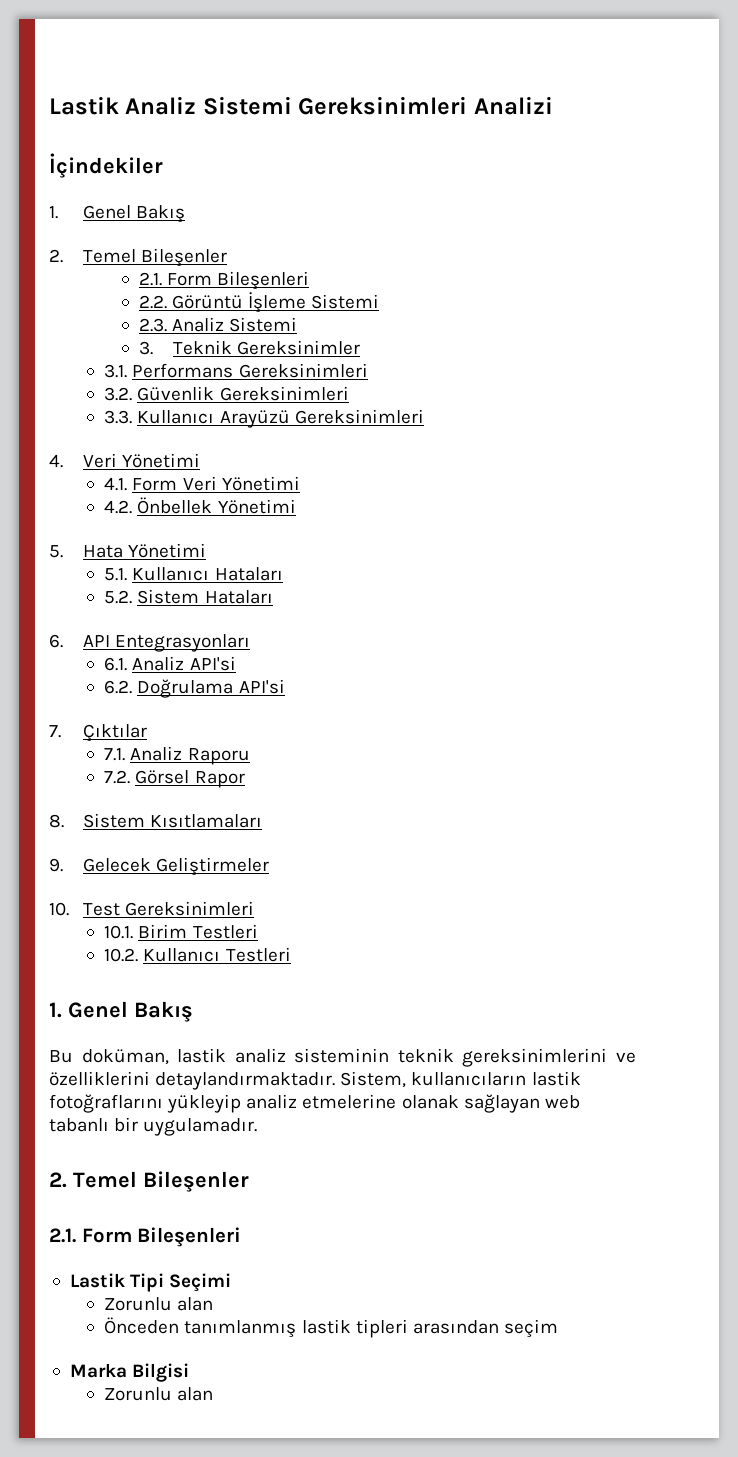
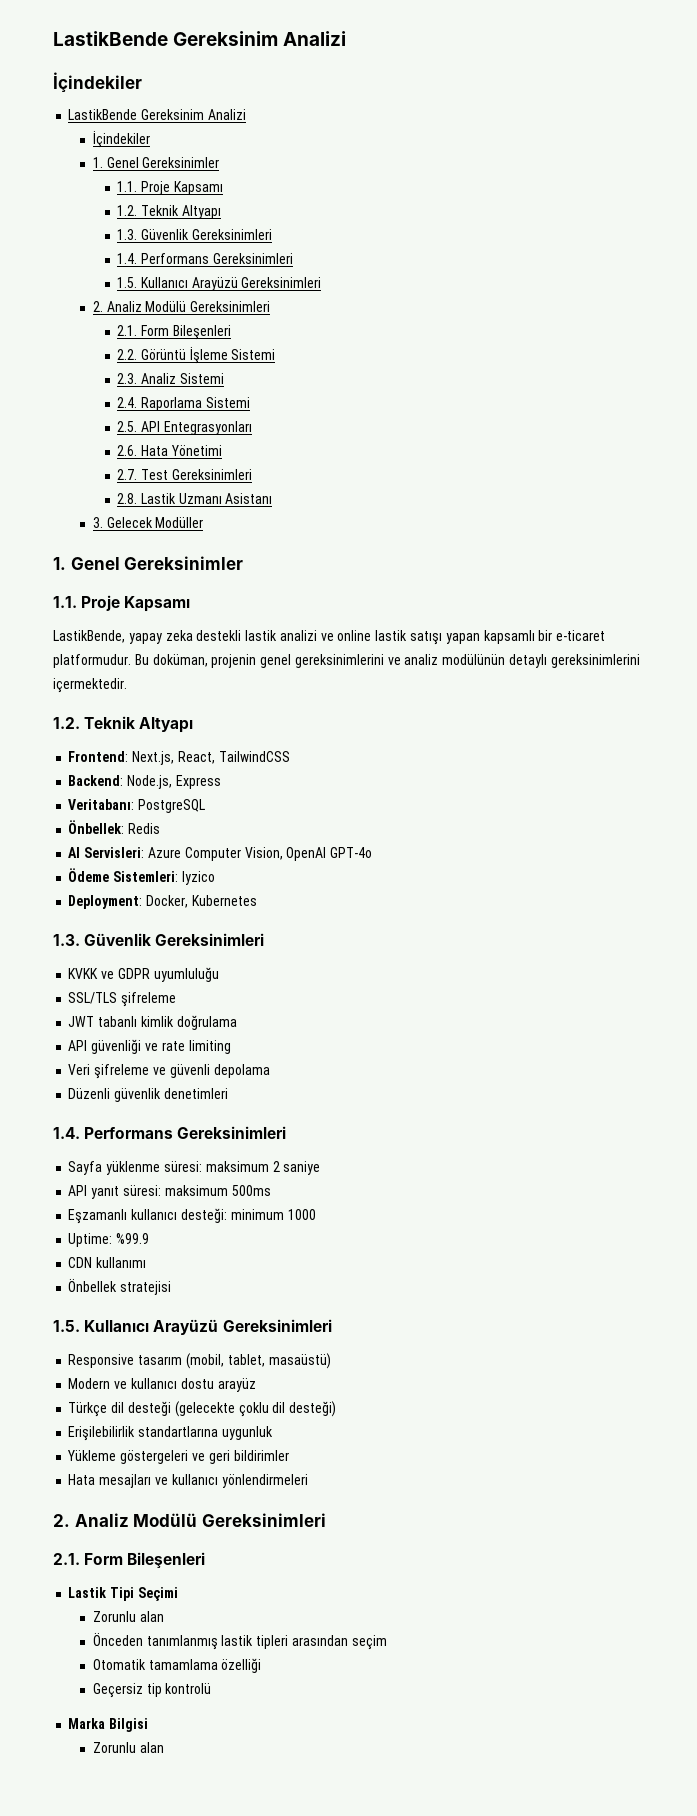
[49,96,553,115] [49,153,163,179] [49,205,186,223] [49,248,228,267] Lastik Analiz Sistemi Gereksinimleri Analizi // İçindekiler // 1. Genel Bakış // 2. Temel Bileşenler -> [53,31,347,46] [53,72,142,92] [68,109,246,120] [92,130,150,148] [92,157,220,168] [117,181,223,195] [117,205,221,219] [117,229,272,240] [117,253,293,264] [117,277,322,291] [92,301,271,312] LastikBende Gereksinim Analizi // İçindekiler // LastikBende Gereksinim Analizi // İçindekiler // 1. Genel Gereksinimler // 1.1. Proje Kapsamı // 1.2. Teknik Altyapı // 1.3. Güvenlik Gereksinimleri // 1.4. Performans Gereksinimleri // 1.5. Kullanıcı Arayüzü Gereksinimleri // 2. Analiz Modülü Gereksinimleri
[138,340,361,355] [104,363,368,378] [104,386,349,401] [104,409,424,428] [49,453,201,468] [104,476,300,491] [104,497,296,514] [49,543,207,558] [104,567,283,581] [104,589,273,604] [49,634,251,652] [104,656,236,671] [104,679,285,698] [49,724,148,742] [104,746,250,765] [104,770,245,788] [49,813,263,828] [49,857,270,876] [49,901,255,916] [104,924,258,939] [104,947,291,962] [49,1001,193,1023] [49,1048,636,1067] [49,1071,581,1090] [49,1094,580,1113] [49,1117,258,1136] [49,1171,249,1193] 3. Teknik Gereksinimler // 3.1. Performans Gereksinimleri // 3.2. Güvenlik Gereksinimleri // 3.3. Kullanıcı Arayüzü Gereksinimleri // 4. Veri Yönetimi // 4.1. Form Veri Yönetimi // 4.2. Önbellek Yönetimi // 5. Hata Yönetimi // 5.1. Kullanıcı Hataları // 5.2. Sistem Hataları // 6. API Entegrasyonları // 6.1. Analiz API'si // 6.2. Doğrulama API'si // 7. Çıktılar // 7.1. Analiz Raporu // 7.2. Görsel Rapor // 8. Sistem Kısıtlamaları // 9. Gelecek Geliştirmeler // 10. Test Gereksinimleri // 10.1. Birim Testleri // 10.2. Kullanıcı Testleri // 1. Genel Bakış // Bu doküman, lastik analiz sisteminin teknik gereksinimlerini ve özelliklerini detaylandırmaktadır. Sistem, kullanıcıların lastik fotoğraflarını yükleyip analiz etmelerine olanak sağlayan web tabanlı bir uygulamadır. // 2. Temel Bileşenler -> [117,397,250,411] [117,421,252,435] [117,445,222,456] [117,469,252,480] [117,493,273,504] [92,517,204,528] [53,556,244,570] [53,595,191,612] [53,630,606,645] [53,654,640,668] [53,678,127,693] [53,716,194,733] [68,751,290,765] [68,775,221,789] [68,799,206,813] [68,820,161,834] [68,847,373,861] [68,868,215,885] [68,895,257,909] [53,933,265,946] [68,967,219,982] [68,992,177,1007] [68,1015,237,1030] [68,1039,231,1054] [68,1064,270,1079] [68,1088,228,1102] [53,1126,287,1139] [68,1161,321,1175] [68,1185,271,1199] [68,1208,316,1224] [68,1233,150,1247] [68,1257,147,1268] [68,1278,172,1295] [53,1319,332,1335] [68,1353,331,1369] [68,1378,256,1392] [68,1401,337,1417] [68,1426,273,1441] [67,1450,289,1464] [68,1474,308,1488] [53,1513,326,1527] 2.4. Raporlama Sistemi // 2.5. API Entegrasyonları // 2.6. Hata Yönetimi // 2.7. Test Gereksinimleri // 2.8. Lastik Uzmanı Asistanı // 3. Gelecek Modüller // 1. Genel Gereksinimler // 1.1. Proje Kapsamı // LastikBende, yapay zeka destekli lastik analizi ve online lastik satışı yapan kapsamlı bir e-ticaret platformudur. Bu doküman, projenin genel gereksinimlerini ve analiz modülünün detaylı gereksinimlerini içermektedir. // 1.2. Teknik Altyapı // Frontend: Next.js, React, TailwindCSS // Backend: Node.js, Express // Veritabanı: PostgreSQL // Önbellek: Redis // AI Servisleri: Azure Computer Vision, OpenAI GPT-4o // Ödeme Sistemleri: Iyzico // Deployment: Docker, Kubernetes // 1.3. Güvenlik Gereksinimleri // KVKK ve GDPR uyumluluğu // SSL/TLS şifreleme // JWT tabanlı kimlik doğrulama // API güvenliği ve rate limiting // Veri şifreleme ve güvenli depolama // Düzenli güvenlik denetimleri // 1.4. Performans Gereksinimleri // Sayfa yüklenme süresi: maksimum 2 saniye // API yanıt süresi: maksimum 500ms // Eşzamanlı kullanıcı desteği: minimum 1000 // Uptime: %99.9 // CDN kullanımı // Önbellek stratejisi // 1.5. Kullanıcı Arayüzü Gereksinimleri // Responsive tasarım (mobil, tablet, masaüstü) // Modern ve kullanıcı dostu arayüz // Türkçe dil desteği (gelecekte çoklu dil desteği) // Erişilebilirlik standartlarına uygunluk // Yükleme göstergeleri ve geri bildirimler // Hata mesajları ve kullanıcı yönlendirmeleri // 2. Analiz Modülü Gereksinimleri
(558, 1328) none -> [92,1658,262,1673] [92,1683,212,1698] // Otomatik tamamlama özelliği // Geçersiz tip kontrolü

